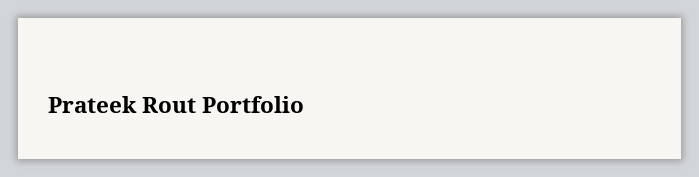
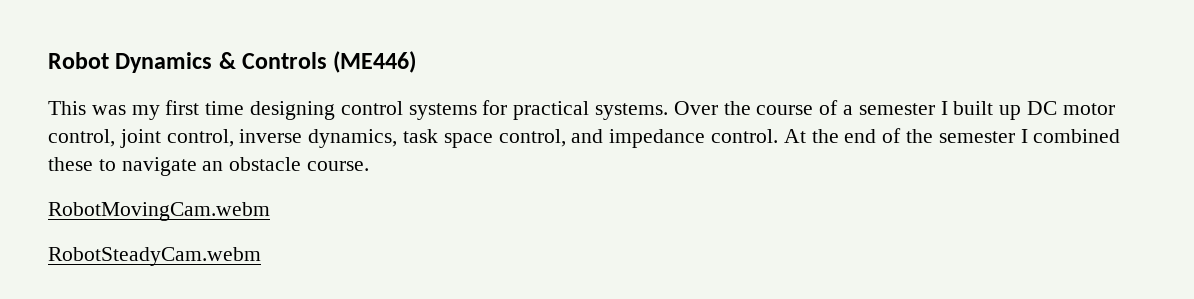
[48,96,305,113] Prateek Rout Portfolio -> [48,51,417,73] [48,100,1115,120] [48,128,1121,148] [48,157,370,176] [48,202,270,221] [48,247,261,266] Robot Dynamics & Controls (ME446) // This was my first time designing control systems for practical systems. Over the course of a semester I built up DC motor control, joint control, inverse dynamics, task space control, and impedance control. At the end of the semester I combined these to navigate an obstacle course. // RobotMovingCam.webm // RobotSteadyCam.webm

